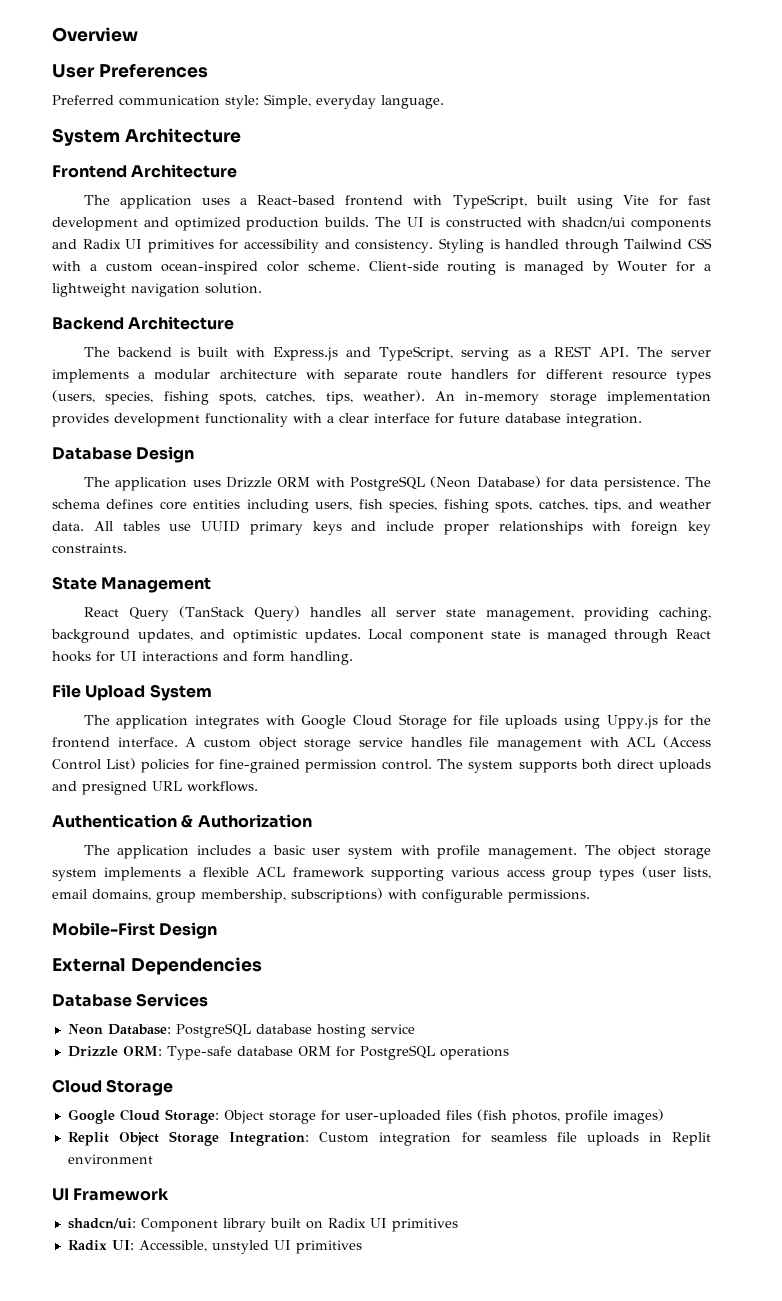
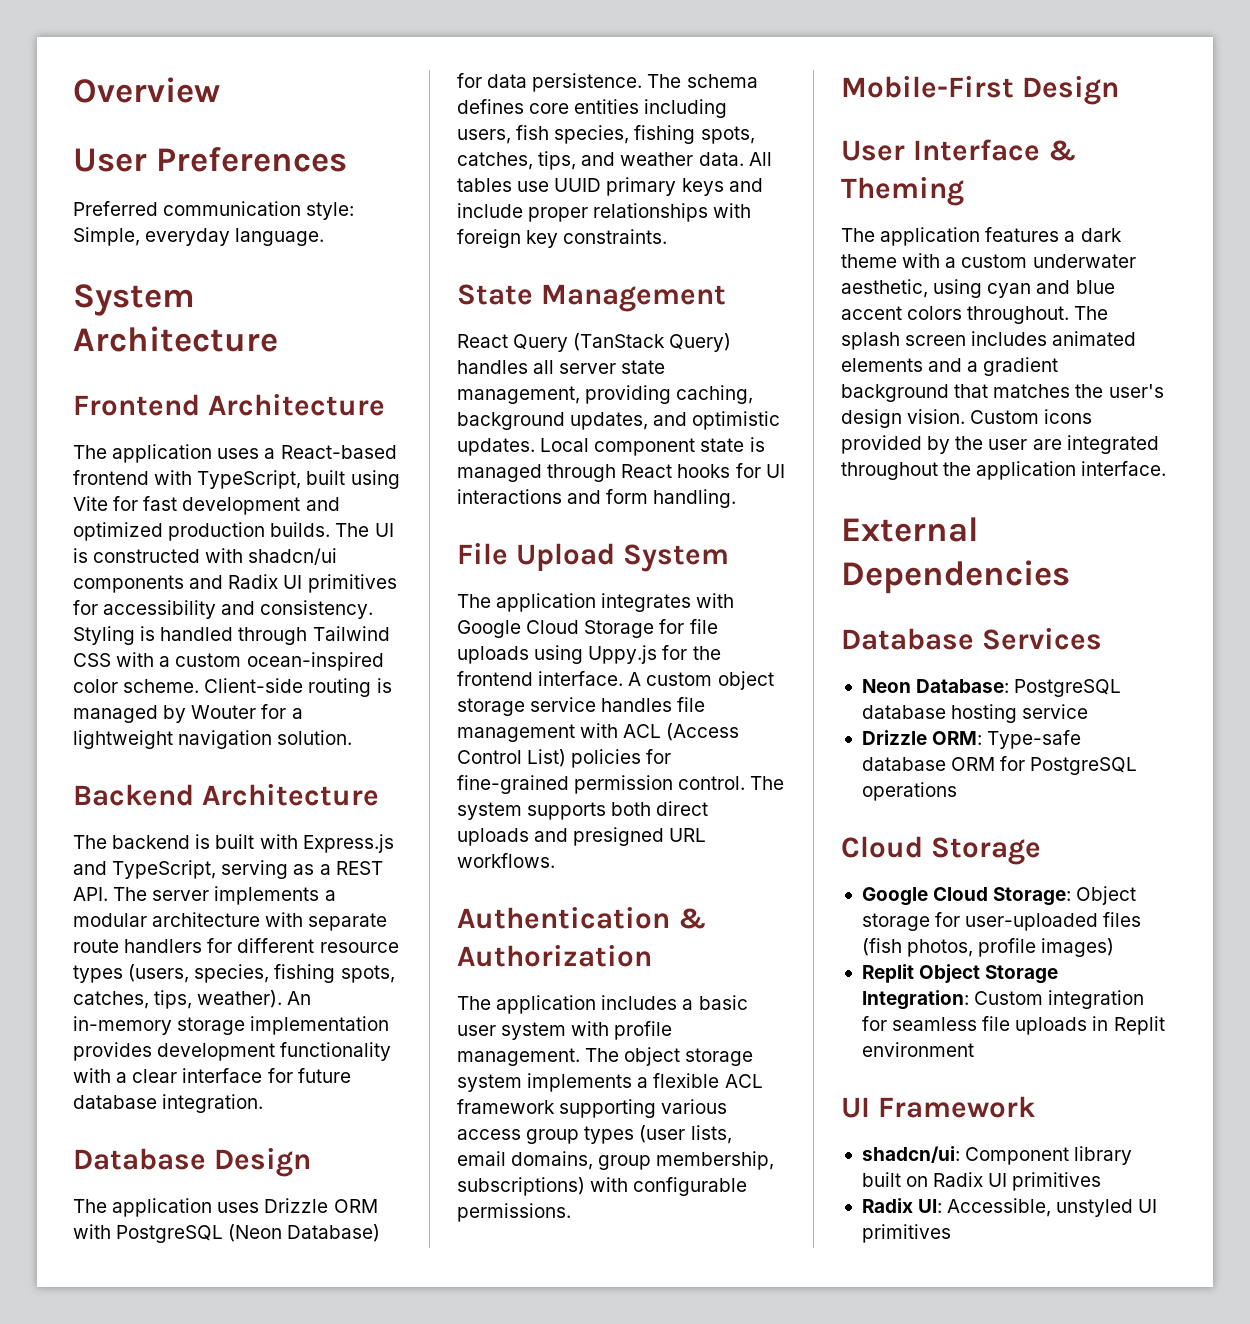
(218, 930) none -> [841,139,1076,161] [841,177,964,206] [841,227,1122,246] [841,253,1136,268] [841,279,1115,298] [841,306,1109,324] [841,331,1137,350] [841,357,1059,376] [841,384,1164,402] [841,409,1093,428] [841,435,1159,454] [841,461,1167,480] // User Interface & Theming // The application features a dark theme with a custom underwater aesthetic, using cyan and blue accent colors throughout. The splash screen includes animated elements and a gradient background that matches the user's design vision. Custom icons provided by the user are integrated throughout the application interface.

